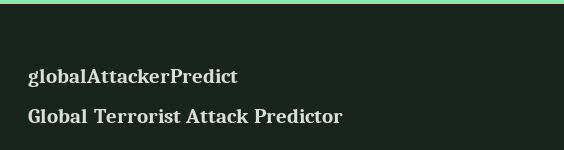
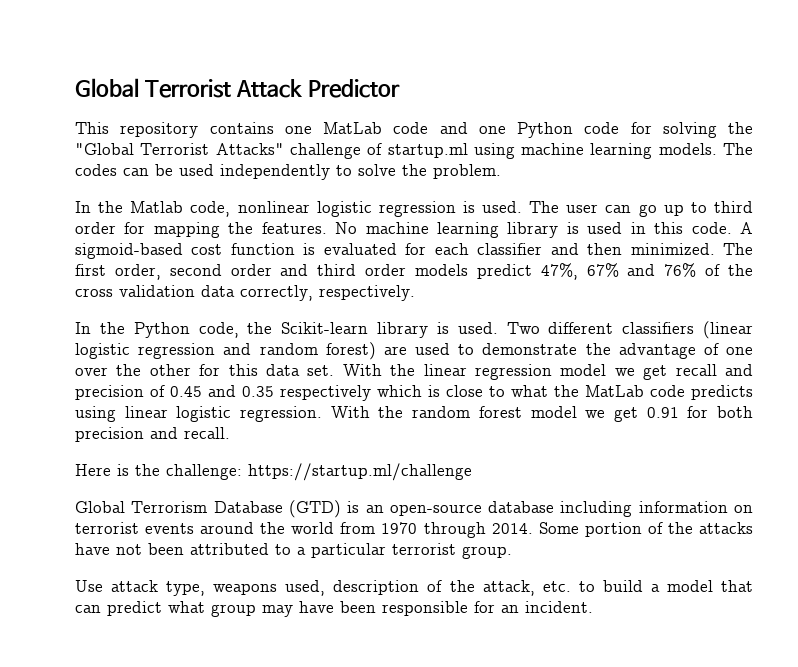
[28,68,238,87] globalAttackerPredict // -> (75, 87) none
(343, 115) none -> [75,122,753,138] [75,143,753,159] [75,164,501,180] [75,201,753,217] [75,222,754,238] [75,243,754,259] [75,263,753,280] [75,285,415,301] [75,321,753,339] [75,342,753,360] [75,364,753,380] [75,385,753,401] [75,406,754,422] [75,427,230,442] [75,463,472,481] [75,500,753,518] [75,522,754,538] [75,543,512,559] [75,580,753,596] [75,601,593,617] // This repository contains one MatLab code and one Python code for solving the "Global Terrorist Attacks" challenge of startup.ml using machine learning models. The codes can be used independently to solve the problem. // In the Matlab code, nonlinear logistic regression is used. The user can go up to third order for mapping the features. No machine learning library is used in this code. A sigmoid-based cost function is evaluated for each classifier and then minimized. The first order, second order and third order models predict 47%, 67% and 76% of the cross validation data correctly, respectively. // In the Python code, the Scikit-learn library is used. Two different classifiers (linear logistic regression and random forest) are used to demonstrate the advantage of one over the other for this data set. With the linear regression model we get recall and precision of 0.45 and 0.35 respectively which is close to what the MatLab code predicts using linear logistic regression. With the random forest model we get 0.91 for both precision and recall. // Here is the challenge: https://startup.ml/challenge // Global Terrorism Database (GTD) is an open-source database including information on terrorist events around the world from 1970 through 2014. Some portion of the attacks have not been attributed to a particular terrorist group. // Use attack type, weapons used, description of the attack, etc. to build a model that can predict what group may have been responsible for an incident.

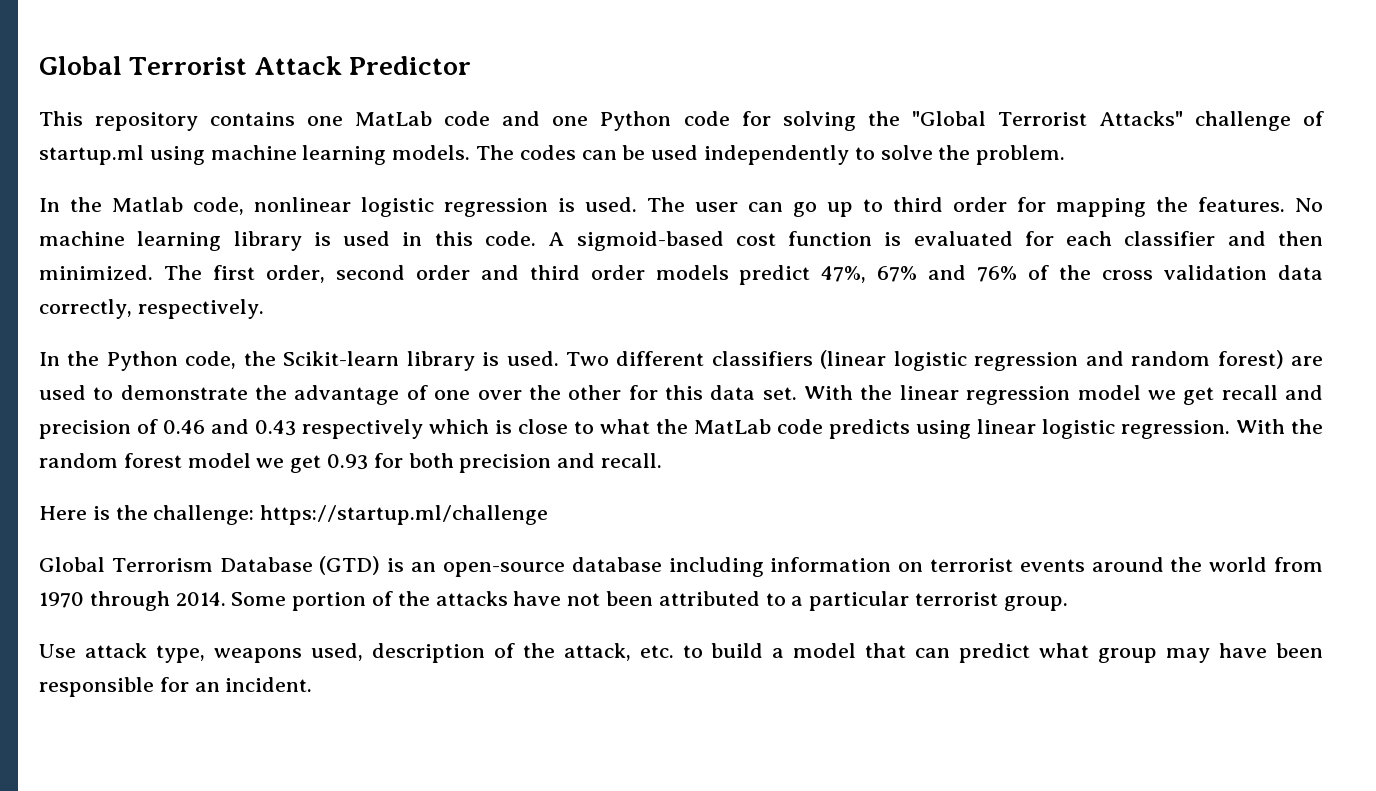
[170,385,274,397] 0.45 and 0.35 -> [163,419,296,436] 0.46 and 0.43
[646,407,679,418] 0.91 -> [327,454,369,470] 0.93

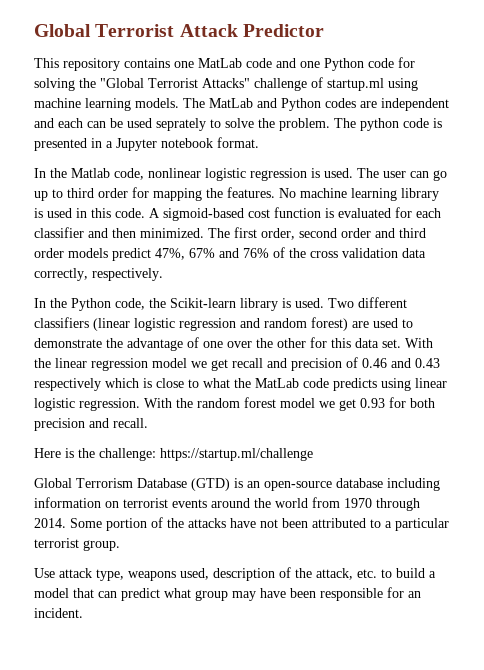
[519,145,576,160] codes -> [209,98,449,111] [34,118,83,128] MatLab and Python codes are independent and each
[704,145,850,165] independently -> [156,118,206,131] seprately
(1066, 155) none -> [334,118,442,131] [34,137,259,151] The python code is presented in a Jupyter notebook format.

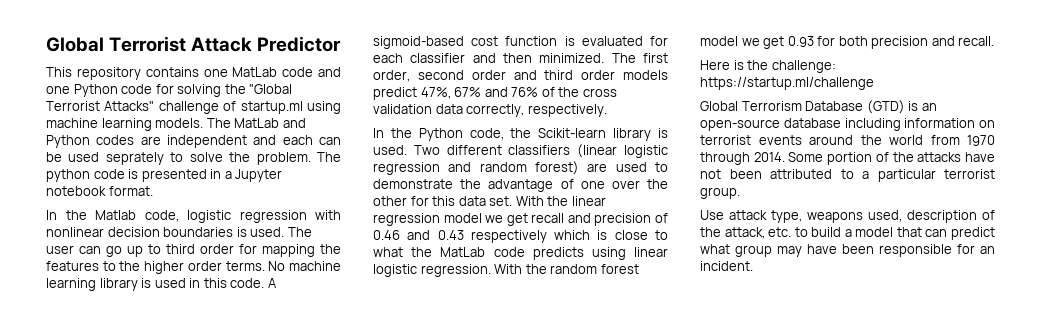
[148,168,307,181] nonlinear logistic regression -> [187,210,341,223] [46,227,234,237] logistic regression with nonlinear decision boundaries
[227,187,275,198] features. -> [46,261,265,274] features to the higher order terms.

